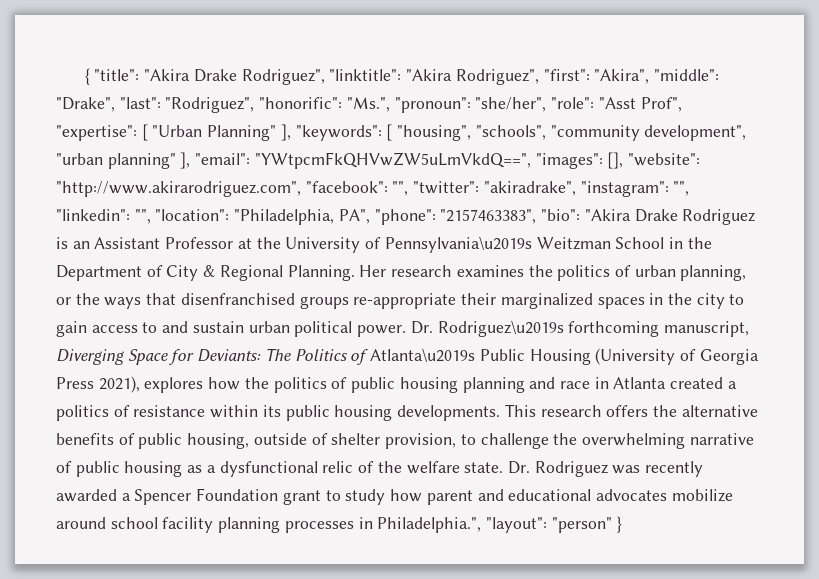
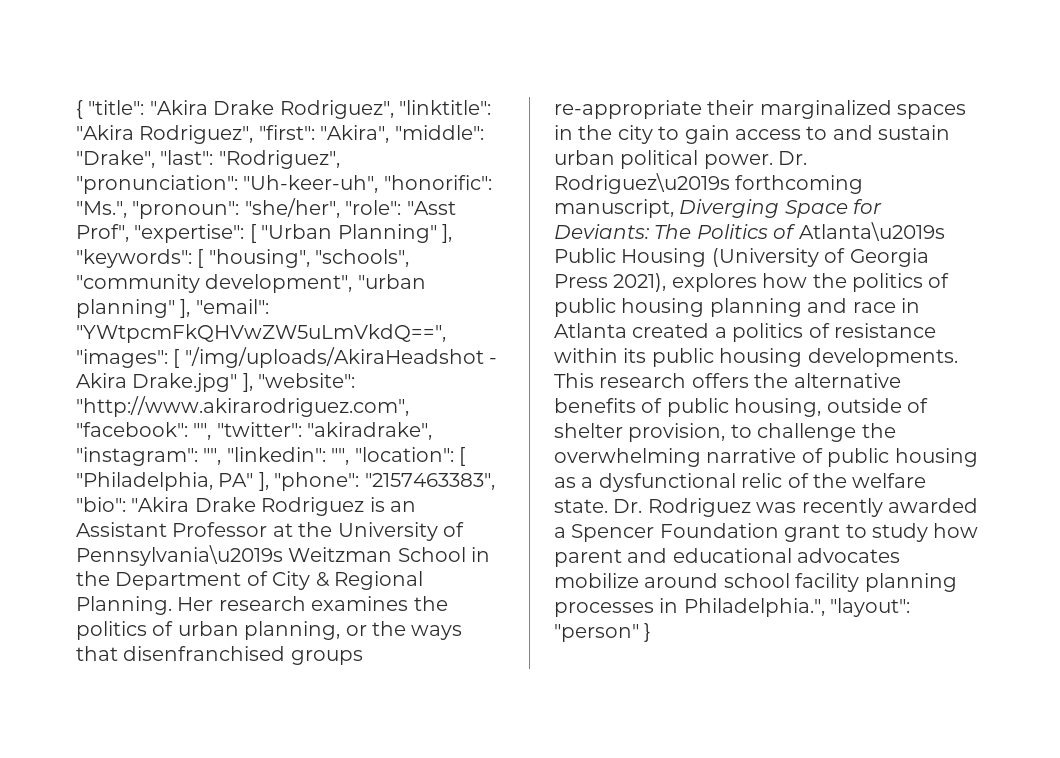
(255, 105) none -> [76,175,379,194] "pronunciation": "Uh-keer-uh",
[607,152,624,169] [], -> [173,347,498,368] [76,373,253,392] [ "/img/uploads/AkiraHeadshot - Akira Drake.jpg" ],
[234,209,370,225] "Philadelphia, PA", -> [459,447,465,466] [76,472,269,491] [ "Philadelphia, PA" ],

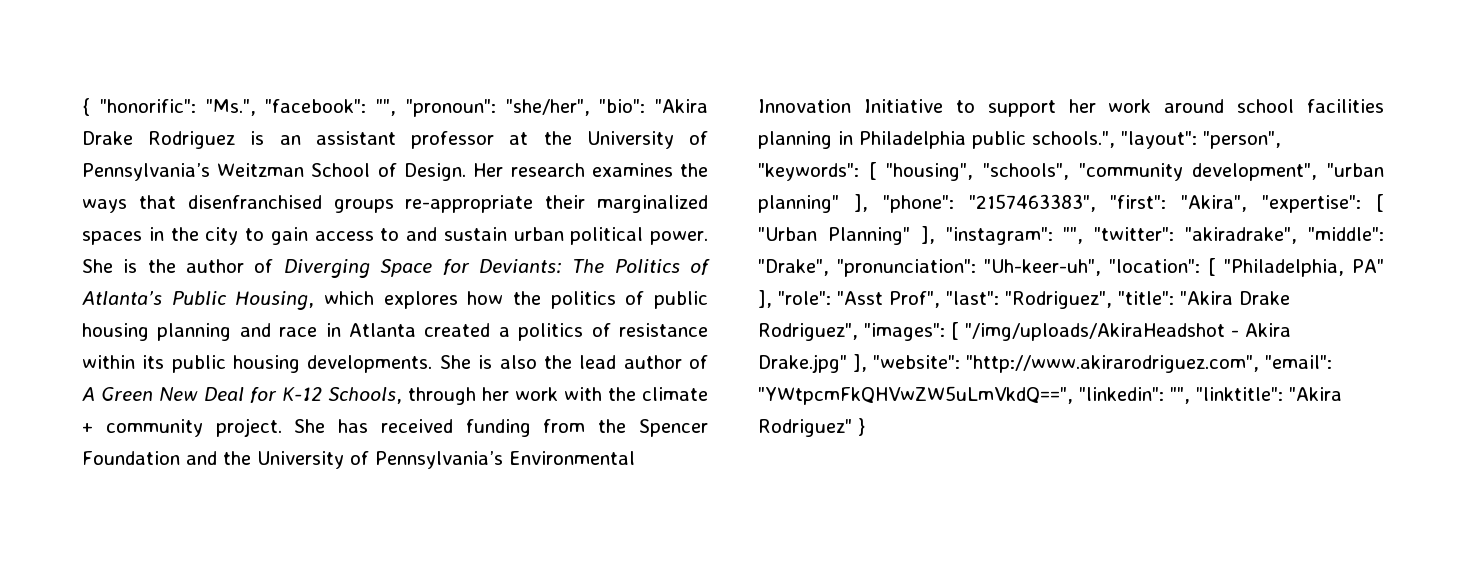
[88,100,491,119] [76,125,484,144] [76,150,340,169] [76,175,492,194] [76,198,456,219] [76,224,452,243] [76,249,410,268] [76,274,426,293] [76,299,269,318] [76,324,446,343] [76,347,498,368] [76,373,356,392] [76,396,409,417] [76,422,433,440] [76,447,465,466] [76,472,495,491] "title": "Akira Drake Rodriguez", "linktitle": "Akira Rodriguez", "first": "Akira", "middle": "Drake", "last": "Rodriguez", "pronunciation": "Uh-keer-uh", "honorific": "Ms.", "pronoun": "she/her", "role": "Asst Prof", "expertise": [ "Urban Planning" ], "keywords": [ "housing", "schools", "community development", "urban planning" ], "email": "YWtpcmFkQHVwZW5uLmVkdQ==", "images": [ "/img/uploads/AkiraHeadshot - Akira Drake.jpg" ], "website": "http://www.akirarodriguez.com", "facebook": "", "twitter": "akiradrake", "instagram": "", "linkedin": "", "location": [ "Philadelphia, PA" ], "phone": "2157463383", -> [99,99,590,117] "honorific": "Ms.", "facebook": "", "pronoun": "she/her",
[76,522,268,537] Assistant Professor -> [315,131,495,149] assistant professor
[76,545,283,566] Pennsylvania\u2019s -> [82,163,210,181] Pennsylvania’s
[471,547,491,562] [76,571,423,590] [76,596,448,615] [76,621,367,640] in the Department of City & Regional Planning. Her research examines the politics of urban planning, or -> [377,163,673,181] of Design. Her research examines
[778,151,808,165] [554,173,864,194] [554,199,674,218] Dr. Rodriguez\u2019s forthcoming manuscript, -> [82,259,274,273] She is the author of
[798,222,945,241] [554,248,929,267] [554,273,667,292] Atlanta\u2019s Public Housing (University of Georgia Press 2021), -> [82,291,374,310] Atlanta’s Public Housing, which
[554,373,901,388] [554,398,928,417] [554,423,896,442] [554,448,978,467] [554,473,927,492] [554,498,978,517] [554,523,979,542] [554,548,901,567] [554,573,957,592] [554,598,911,617] [554,624,639,642] This research offers the alternative benefits of public housing, outside of shelter provision, to challenge the overwhelming narrative of public housing as a dysfunctional relic of the welfare state. Dr. Rodriguez was recently awarded a Spencer Foundation grant to study how parent and educational advocates mobilize around school facility planning processes in Philadelphia.", "layout": "person" -> [439,355,709,369] [82,387,708,405] [82,418,708,437] [82,451,635,469] [758,99,1384,117] [758,131,1281,149] [758,162,1384,181] [758,194,1384,213] [758,226,1384,245] [758,258,1385,277] [758,290,1290,309] [758,322,1291,341] [758,354,1332,373] [758,386,1342,405] [758,419,852,437] She is also the lead author of A Green New Deal for K-12 Schools, through her work with the climate + community project. She has received funding from the Spencer Foundation and the University of Pennsylvania’s Environmental Innovation Initiative to support her work around school facilities planning in Philadelphia public schools.", "layout": "person", "keywords": [ "housing", "schools", "community development", "urban planning" ], "phone": "2157463383", "first": "Akira", "expertise": [ "Urban Planning" ], "instagram": "", "twitter": "akiradrake", "middle": "Drake", "pronunciation": "Uh-keer-uh", "location": [ "Philadelphia, PA" ], "role": "Asst Prof", "last": "Rodriguez", "title": "Akira Drake Rodriguez", "images": [ "/img/uploads/AkiraHeadshot - Akira Drake.jpg" ], "website": "http://www.akirarodriguez.com", "email": "YWtpcmFkQHVwZW5uLmVkdQ==", "linkedin": "", "linktitle": "Akira Rodriguez"

